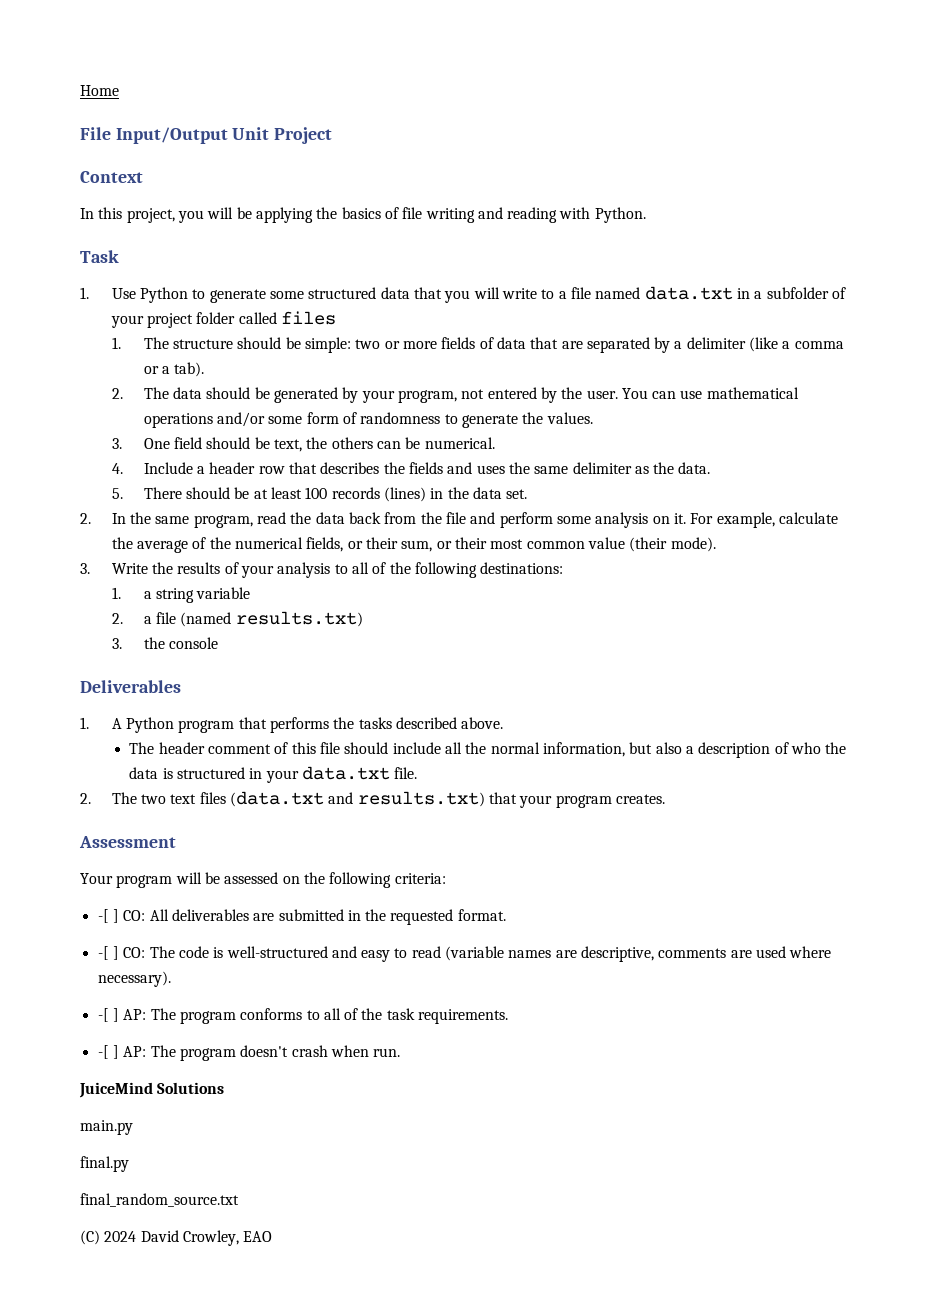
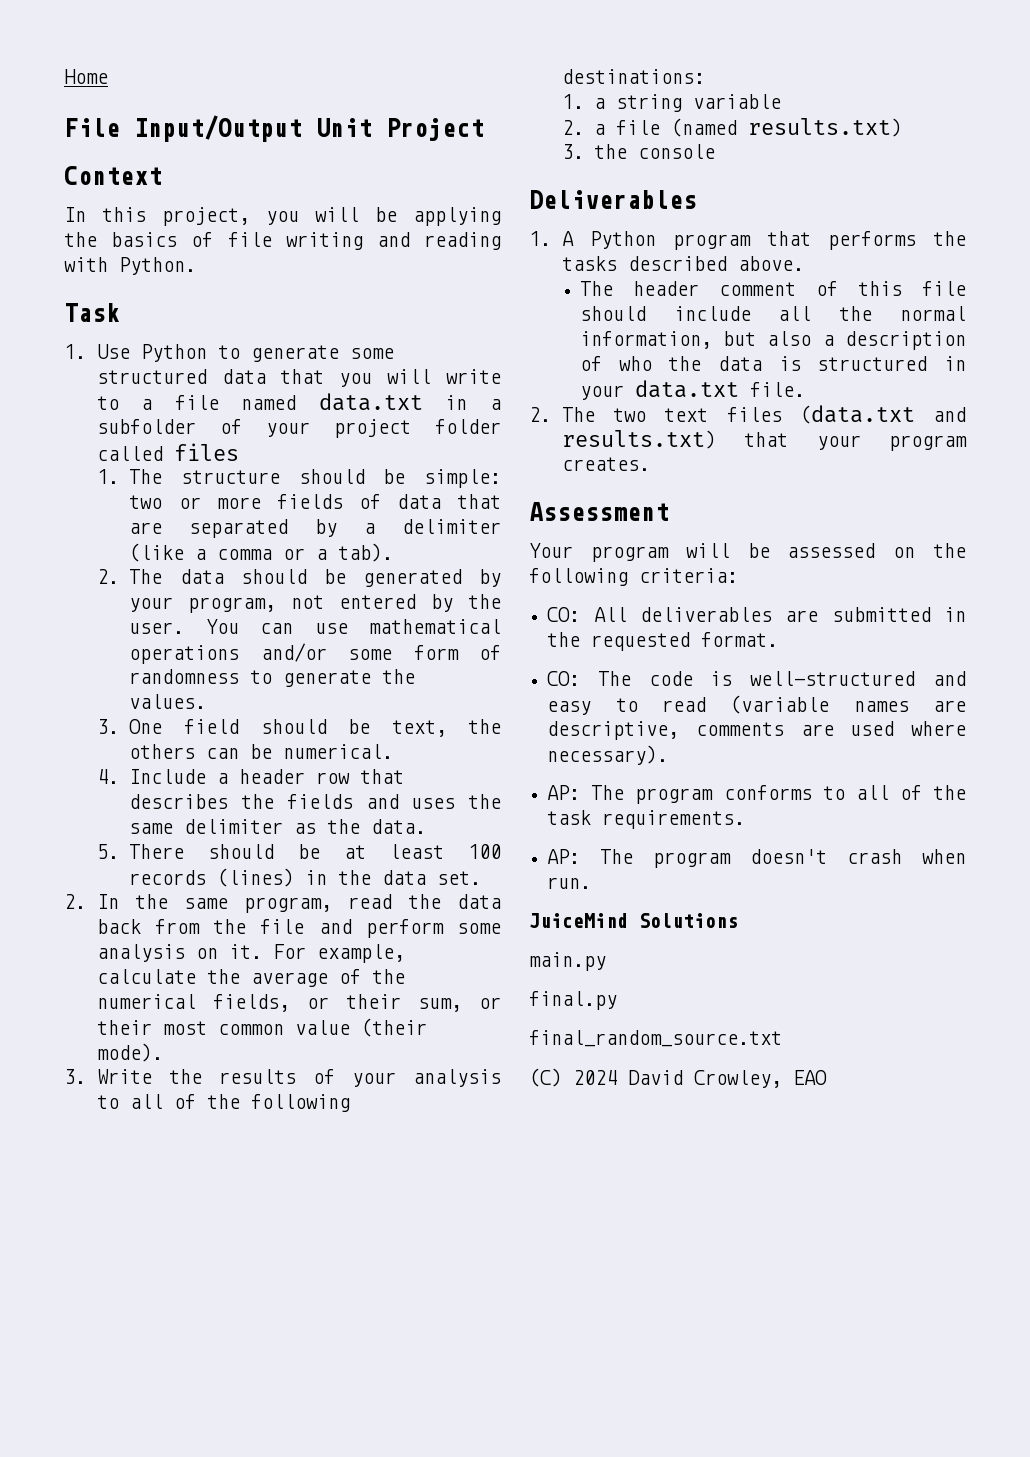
[97,909,119,923] -[ ] -> (738, 575) none
[97,946,119,960] -[ ] -> (779, 639) none
[97,1008,119,1022] -[ ] -> (669, 755) none
[97,1045,119,1059] -[ ] -> (746, 819) none

